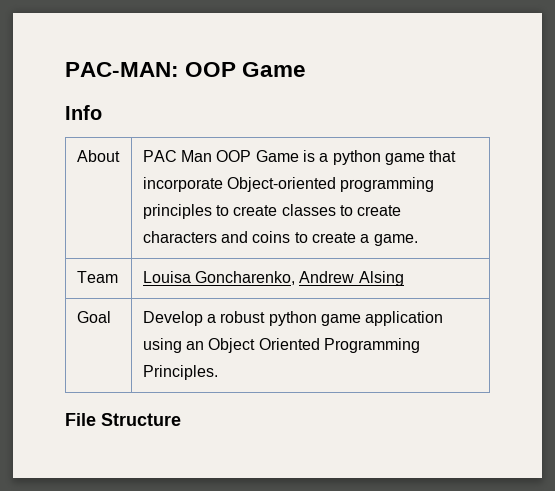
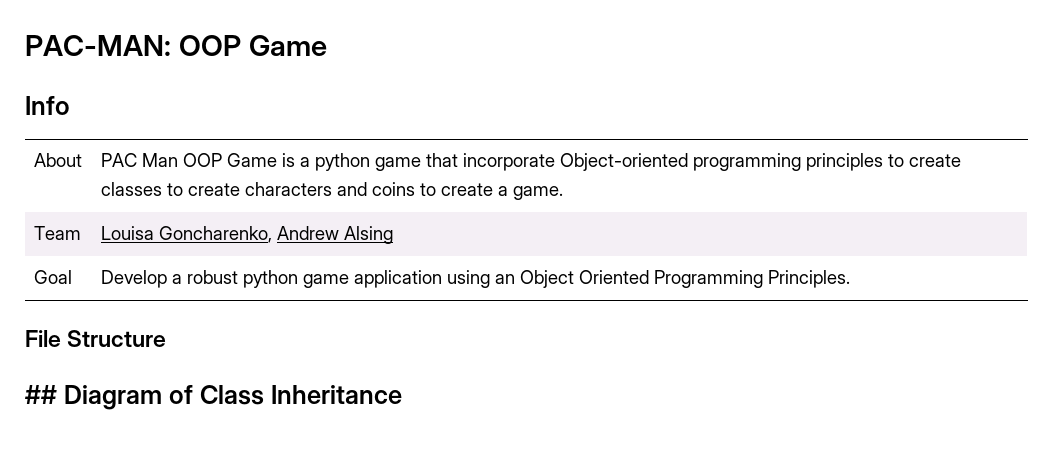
(181, 419) none -> [25,385,402,410] // ## Diagram of Class Inheritance

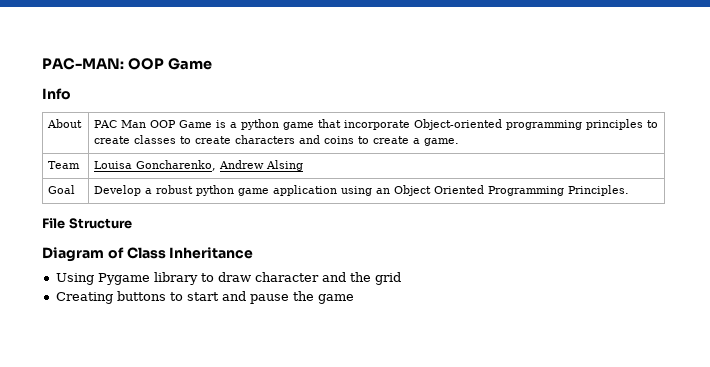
[25,385,57,404] ## -> (132, 223) none
(402, 394) none -> [55,272,401,285] [55,291,354,304] // Using Pygame library to draw character and the grid // Creating buttons to start and pause the game

